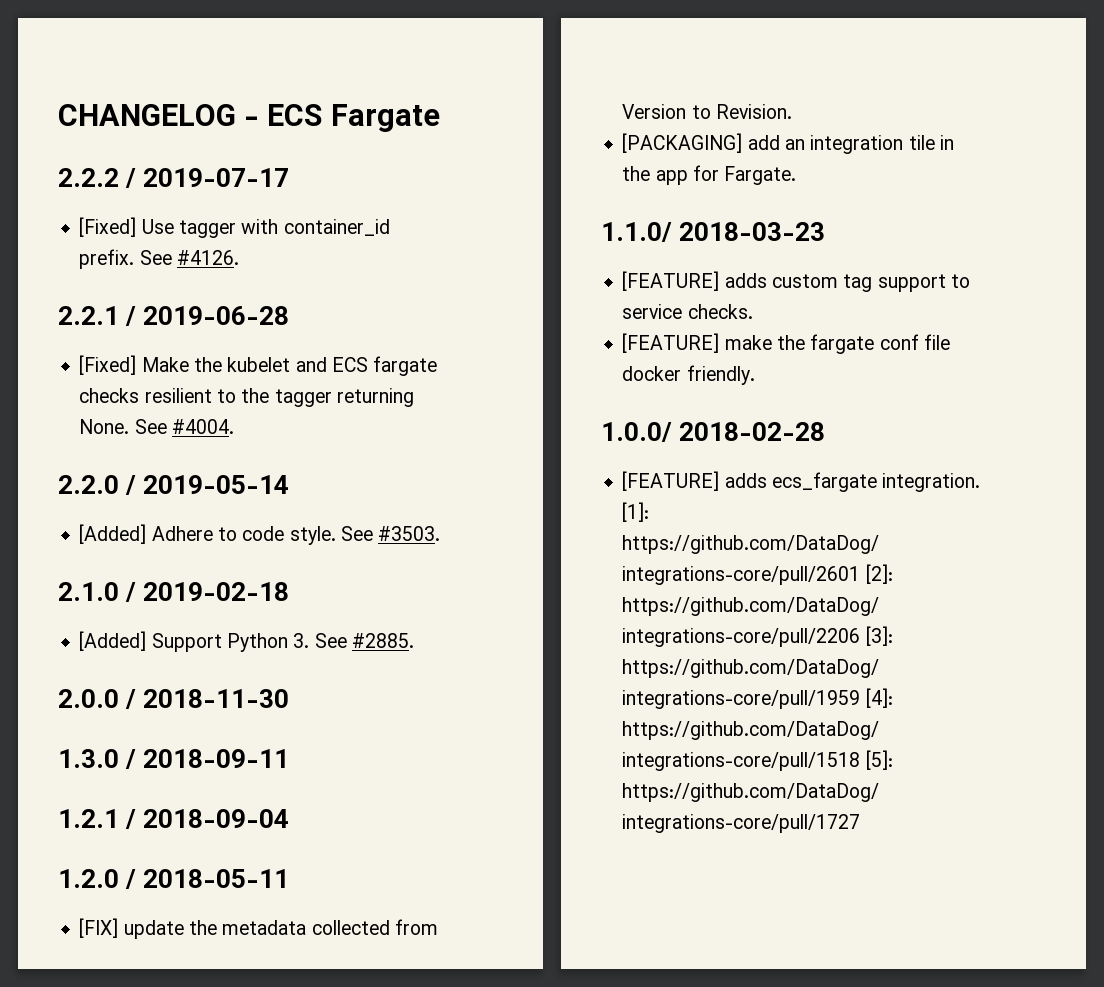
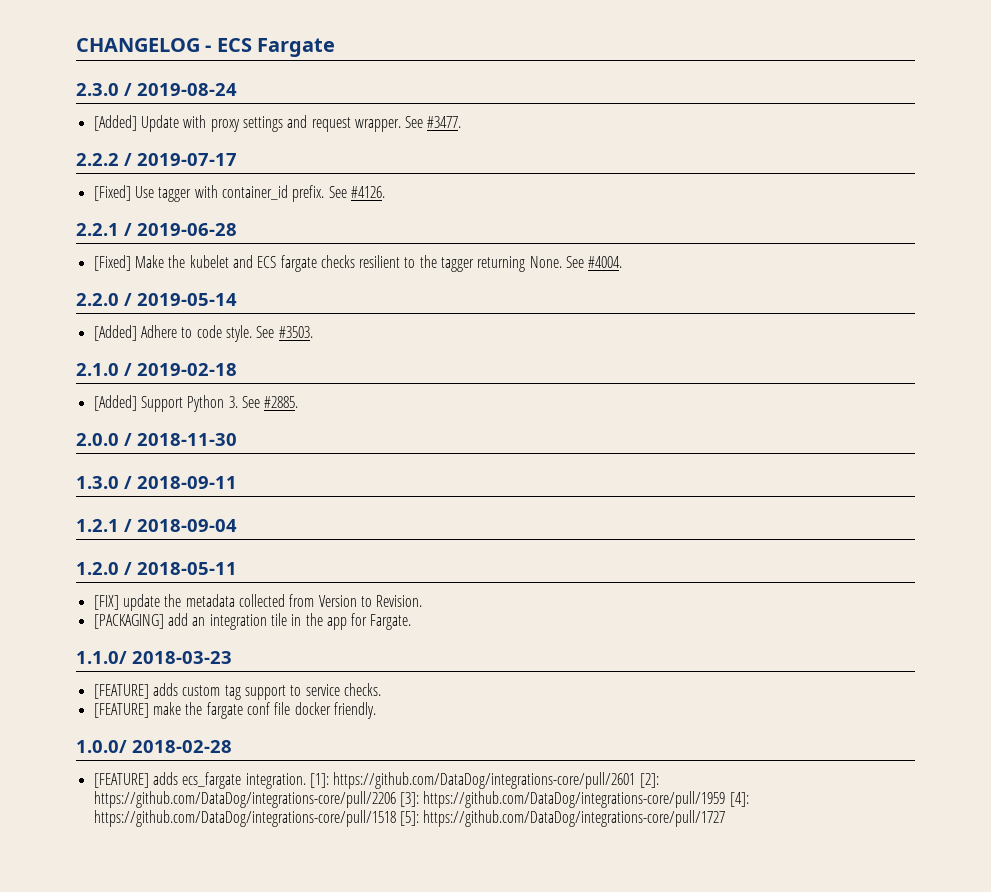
(440, 118) none -> [76,83,237,96] [93,115,462,132] // 2.3.0 / 2019-08-24 // [Added] Update with proxy settings and request wrapper. See #3477.

